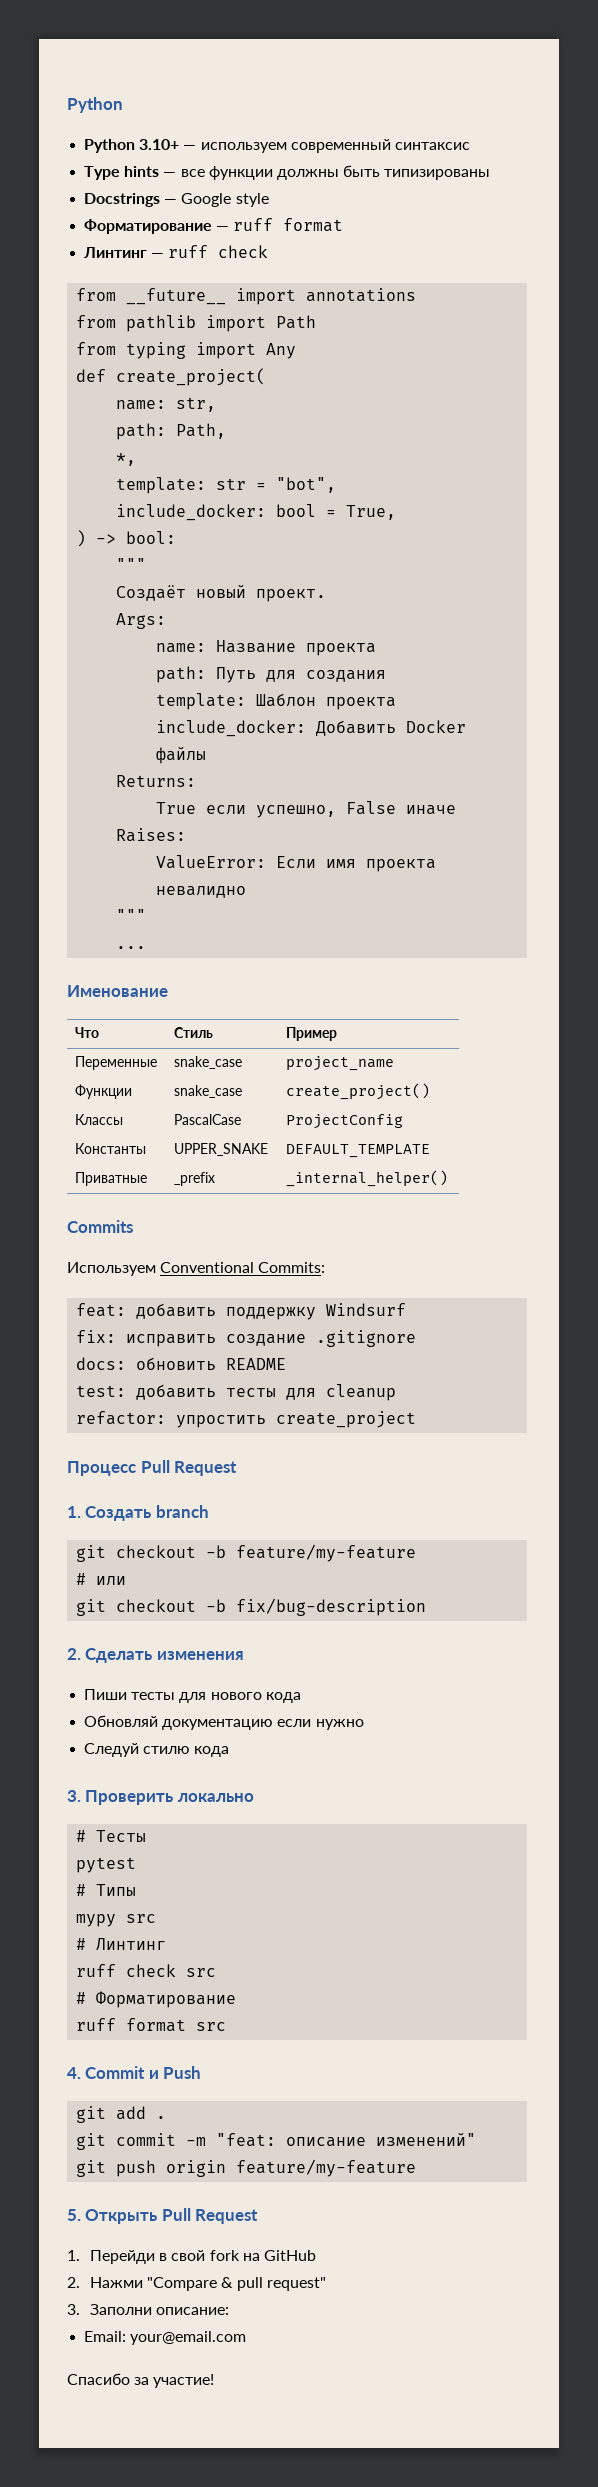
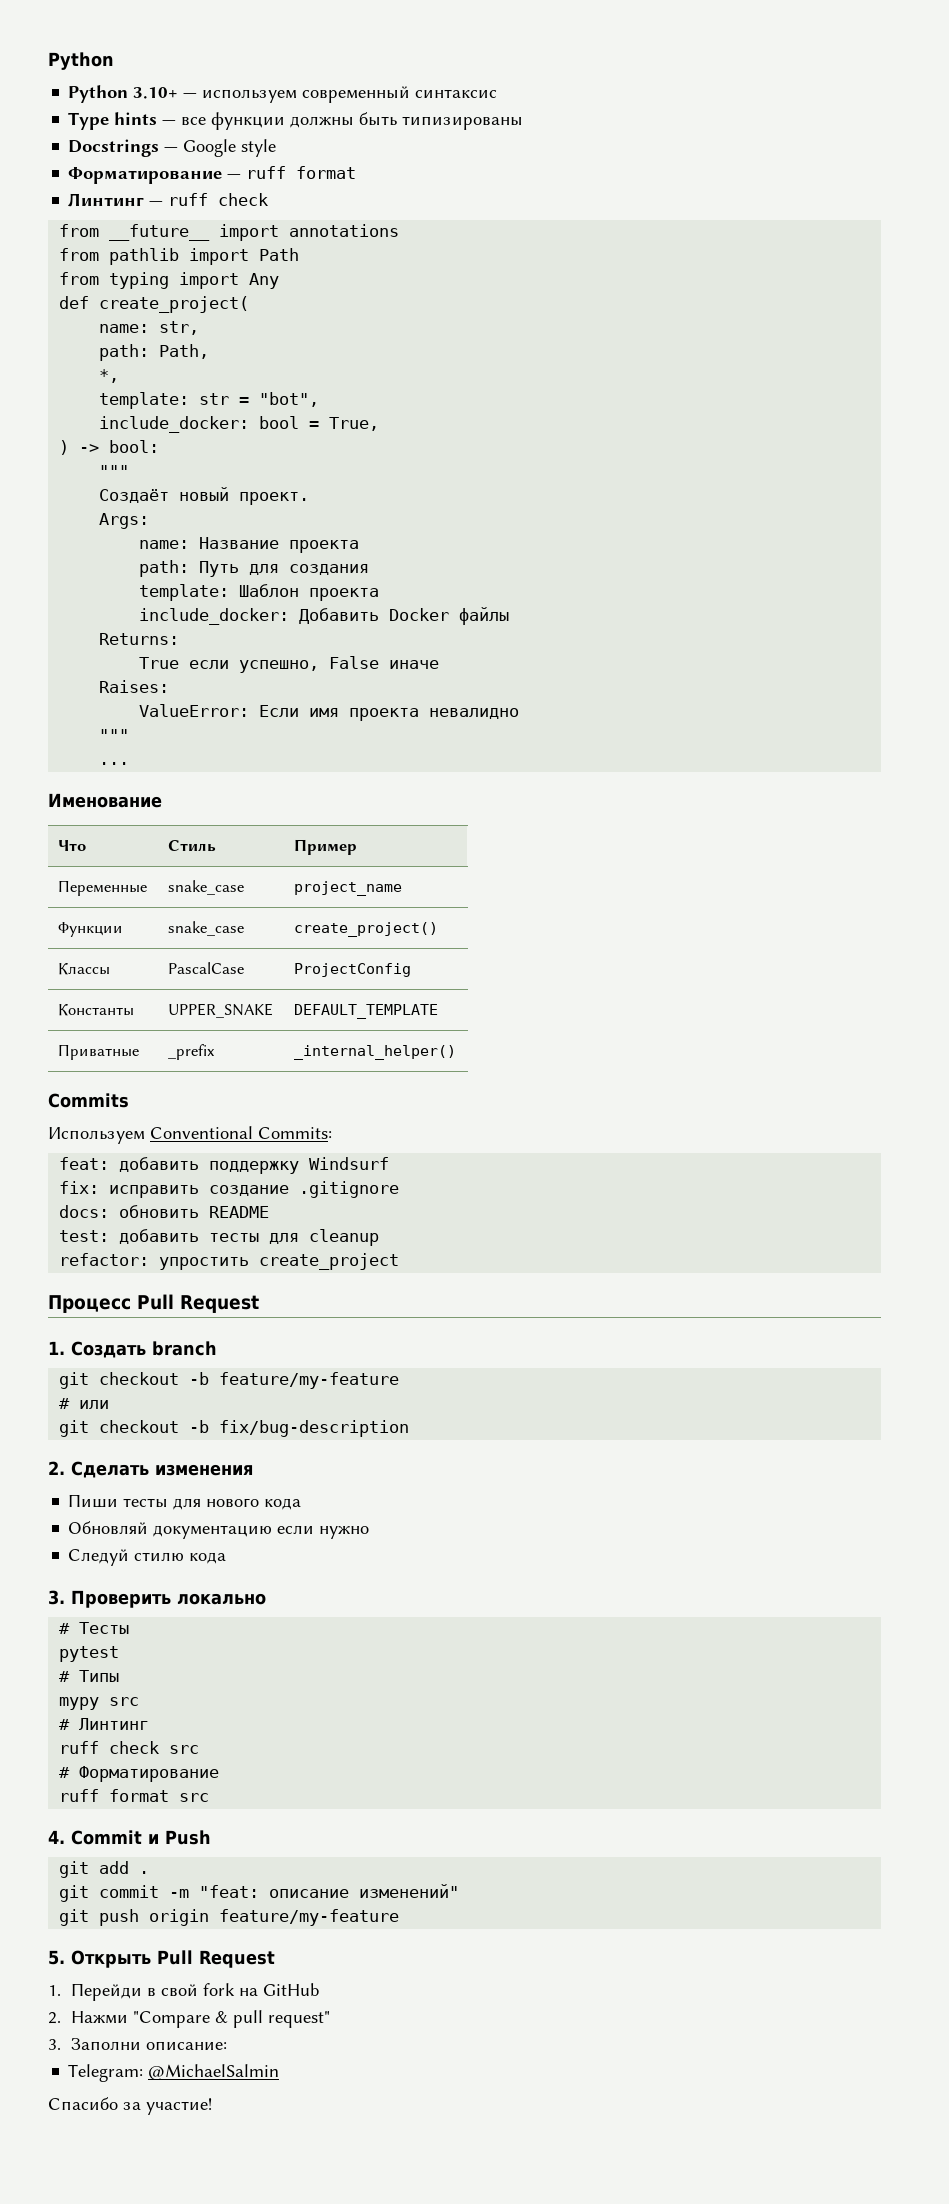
[84,2331,247,2345] Email: your@email.com -> [68,2064,280,2082] Telegram: @MichaelSalmin

